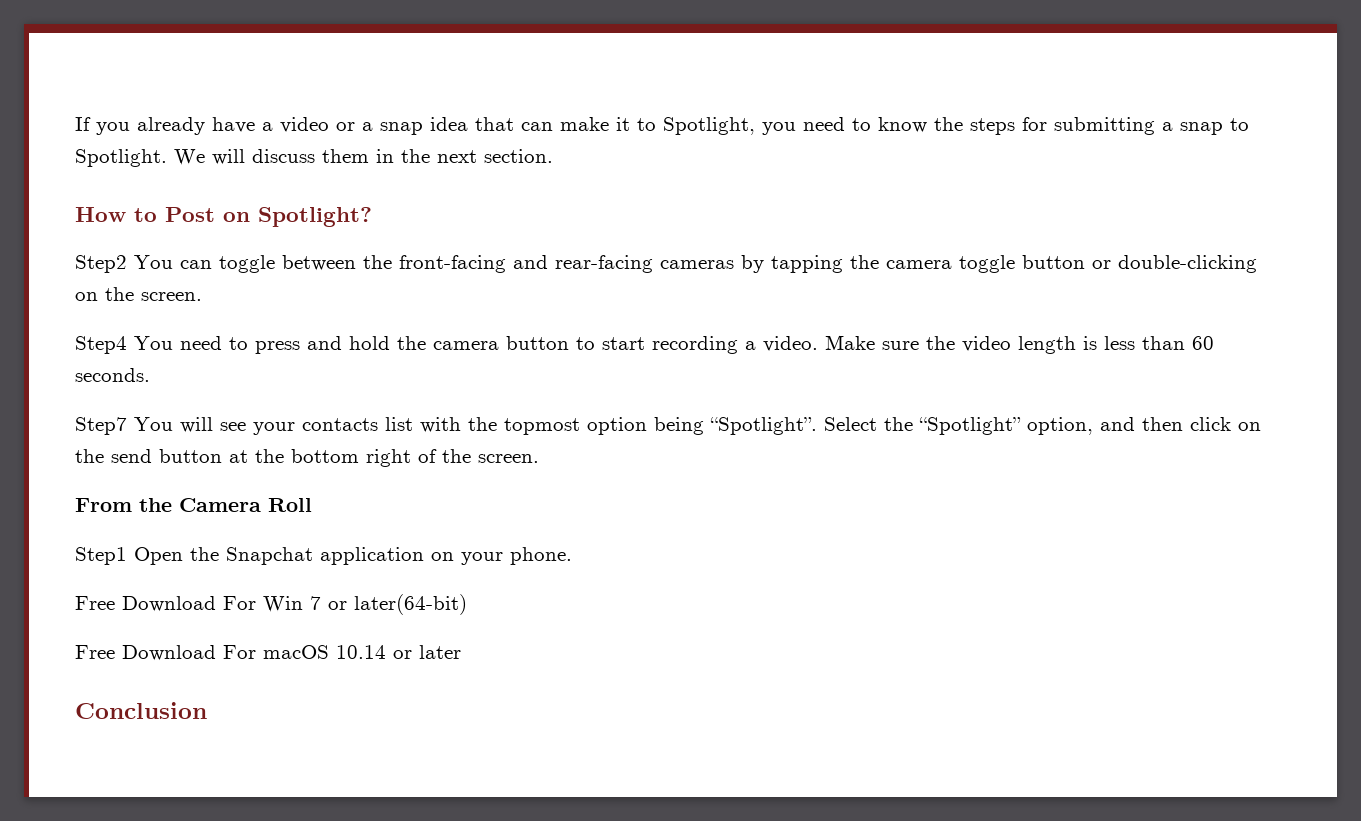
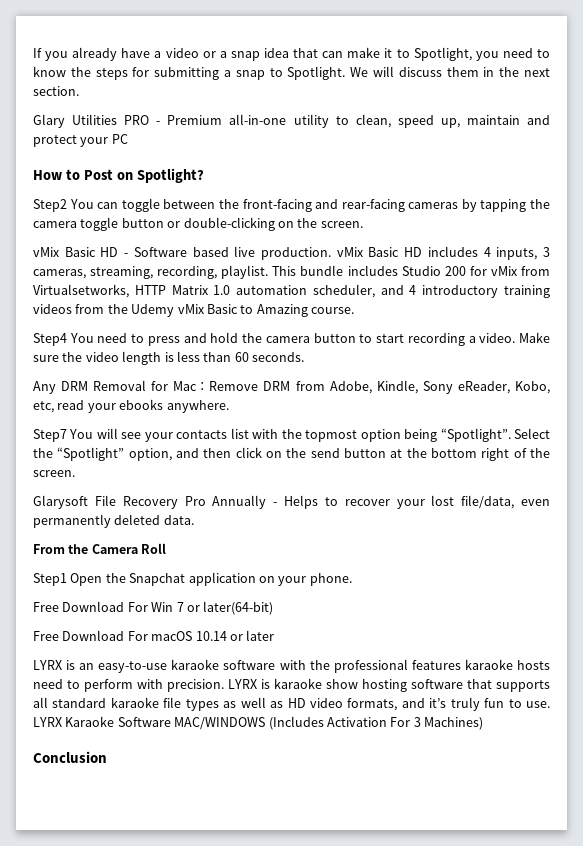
(553, 156) none -> [33,114,550,128] [33,134,128,147] // Glary Utilities PRO - Premium all-in-one utility to clean, speed up, maintain and protect your PC
(202, 296) none -> [33,246,550,260] [33,265,550,279] [33,284,550,298] [33,304,354,317] // vMix Basic HD - Software based live production. vMix Basic HD includes 4 inputs, 3 cameras, streaming, recording, playlist. This bundle includes Studio 200 for vMix from Virtualsetworks, HTTP Matrix 1.0 automation scheduler, and 4 introductory training videos from the Udemy vMix Basic to Amazing course.
(150, 375) none -> [33,380,550,394] [33,399,229,413] // Any DRM Removal for Mac：Remove DRM from Adobe, Kindle, Sony eReader, Kobo, etc, read your ebooks anywhere.
(539, 458) none -> [33,495,550,509] [33,514,194,528] // Glarysoft File Recovery Pro Annually - Helps to recover your lost file/data, even permanently deleted data.
(461, 652) none -> [33,659,550,673] [33,678,550,692] [33,697,550,711] [33,716,483,730] // LYRX is an easy-to-use karaoke software with the professional features karaoke hosts need to perform with precision. LYRX is karaoke show hosting software that supports all standard karaoke file types as well as HD video formats, and it’s truly fun to use. LYRX Karaoke Software MAC/WINDOWS (Includes Activation For 3 Machines)

